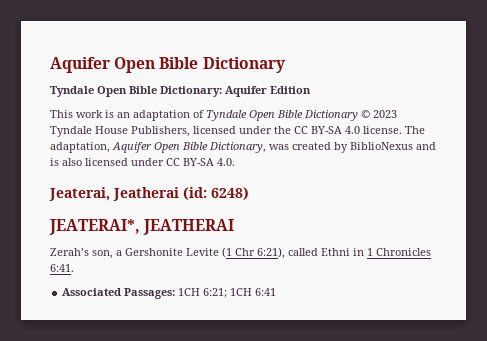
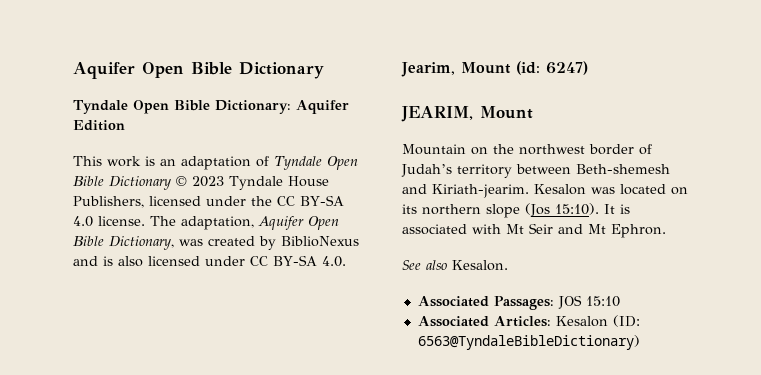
[49,187,249,201] [49,219,235,235] [50,247,431,259] [50,264,74,272] [62,288,277,299] Jeaterai, Jeatherai (id: 6248) // JEATERAI*, JEATHERAI // Zerah’s son, a Gershonite Levite (1 Chr 6:21), called Ethni in 1 Chronicles 6:41. // Associated Passages: 1CH 6:21; 1CH 6:41 -> [401,61,588,77] [401,106,533,122] [402,144,652,155] [401,164,670,178] [402,184,688,198] [402,203,630,218] [402,223,666,238] [402,260,508,271] [417,295,620,310] [417,315,640,327] [417,335,640,350] Jearim, Mount (id: 6247) // JEARIM, Mount // Mountain on the northwest border of Judah’s territory between Beth-shemesh and Kiriath-jearim. Kesalon was located on its northern slope (Jos 15:10). It is associated with Mt Seir and Mt Ephron. // See also Kesalon. // Associated Passages: JOS 15:10 // Associated Articles: Kesalon (ID: 6563@TyndaleBibleDictionary)

